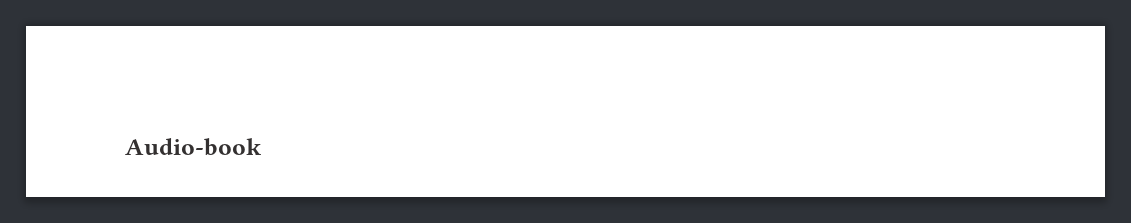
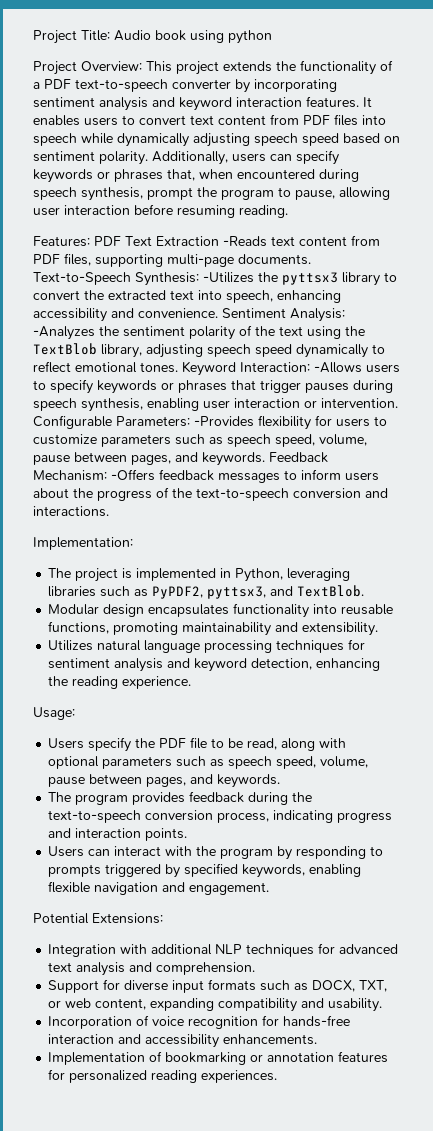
[125,138,262,156] Audio-book -> [33,30,272,44] [33,60,393,75] [33,79,337,93] [33,96,372,111] [33,114,386,126] [33,133,400,147] [33,150,339,165] [33,169,359,183] [33,187,390,201] [33,204,288,218] [33,235,380,247] [33,253,311,267] [33,272,397,286] [33,290,341,303] [33,308,345,322] [33,325,365,340] [33,343,385,358] [33,361,400,376] [33,379,393,394] [33,398,398,412] [33,415,387,430] [33,434,367,447] [33,452,328,466] [33,469,379,483] [33,487,388,501] [33,506,109,517] [33,537,133,550] [48,568,351,582] [48,585,365,599] [48,603,394,618] [48,621,379,636] [48,639,366,653] [48,658,381,672] [48,676,192,689] [33,707,75,720] [48,737,347,752] [48,756,369,769] [48,774,281,788] [48,791,313,805] [48,810,393,823] [48,828,188,841] [48,846,384,860] [48,863,362,878] [48,881,270,895] [33,913,163,924] [48,943,399,957] [48,962,256,976] [48,979,388,993] [48,998,383,1012] [48,1015,351,1029] [48,1034,318,1048] [48,1051,389,1065] [48,1069,278,1083] Project Title: Audio book using python // Project Overview: This project extends the functionality of a PDF text-to-speech converter by incorporating sentiment analysis and keyword interaction features. It enables users to convert text content from PDF files into speech while dynamically adjusting speech speed based on sentiment polarity. Additionally, users can specify keywords or phrases that, when encountered during speech synthesis, prompt the program to pause, allowing user interaction before resuming reading. // Features: PDF Text Extraction -Reads text content from PDF files, supporting multi-page documents. Text-to-Speech Synthesis: -Utilizes the pyttsx3 library to convert the extracted text into speech, enhancing accessibility and convenience. Sentiment Analysis: -Analyzes the sentiment polarity of the text using the TextBlob library, adjusting speech speed dynamically to reflect emotional tones. Keyword Interaction: -Allows users to specify keywords or phrases that trigger pauses during speech synthesis, enabling user interaction or intervention. Configurable Parameters: -Provides flexibility for users to customize parameters such as speech speed, volume, pause between pages, and keywords. Feedback Mechanism: -Offers feedback messages to inform users about the progress of the text-to-speech conversion and interactions. // Implementation: // The project is implemented in Python, leveraging libraries such as PyPDF2, pyttsx3, and TextBlob. // Modular design encapsulates functionality into reusable functions, promoting maintainability and extensibility. // Utilizes natural language processing techniques for sentiment analysis and keyword detection, enhancing the reading experience. // Usage: // Users specify the PDF file to be read, along with optional parameters such as speech speed, volume, pause between pages, and keywords. // The program provides feedback during the text-to-speech conversion process, indicating progress and interaction points. // Users can interact with the program by responding to prompts triggered by specified keywords, enabling flexible navigation and engagement. // Potential Extensions: // Integration with additional NLP techniques for advanced text analysis and comprehension. // Support for diverse input formats such as DOCX, TXT, or web content, expanding compatibility and usability. // Incorporation of voice recognition for hands-free interaction and accessibility enhancements. // Implementation of bookmarking or annotation features for personalized reading experiences.

